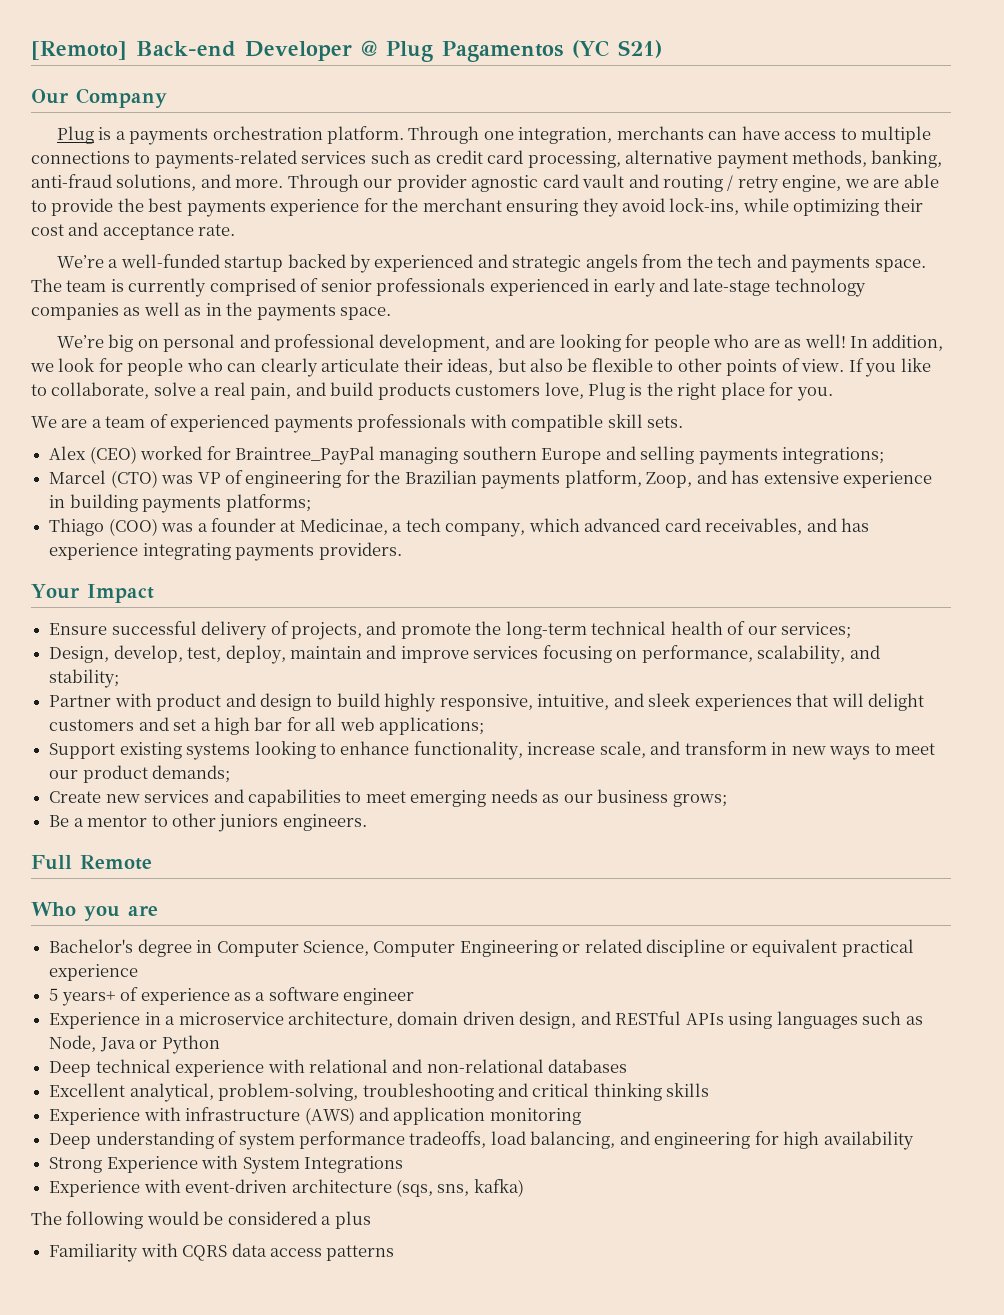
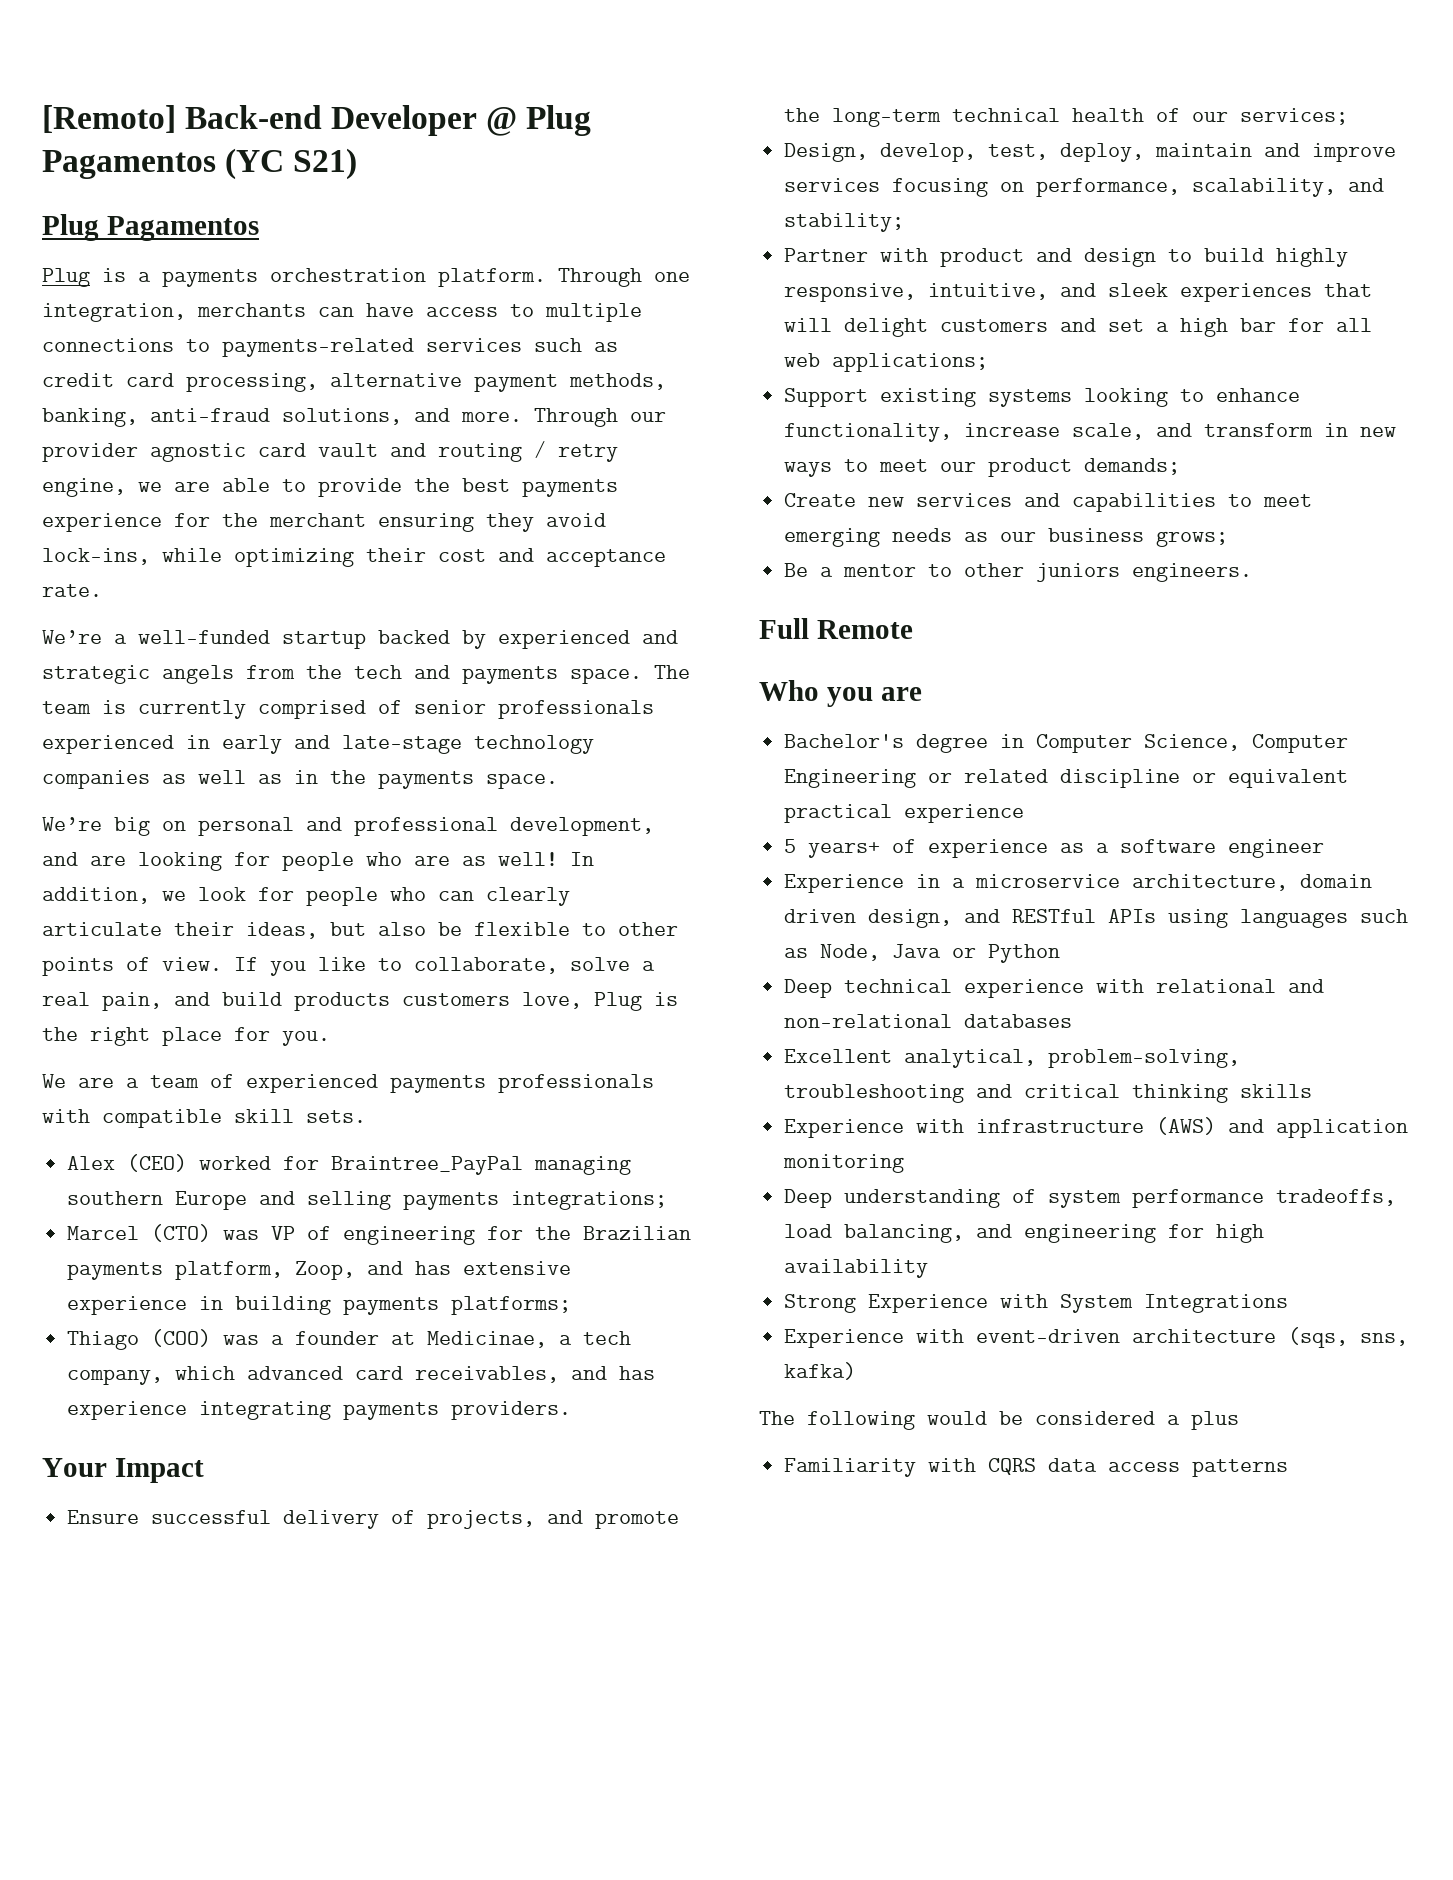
[31,88,167,108] Our Company -> [42,214,259,241] Plug Pagamentos

